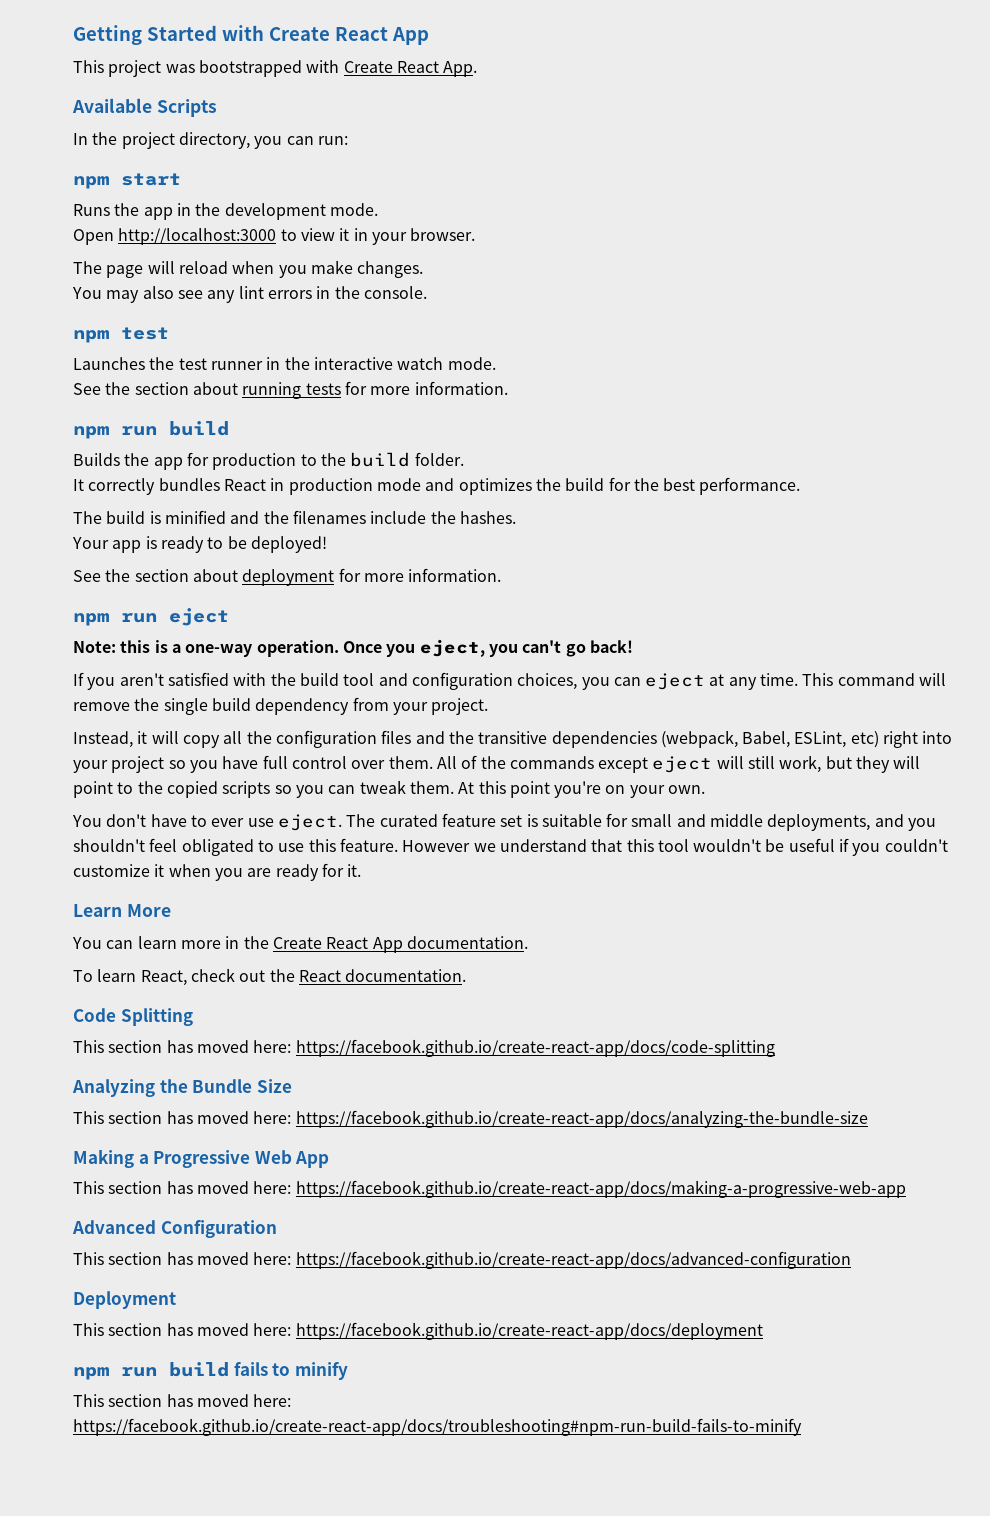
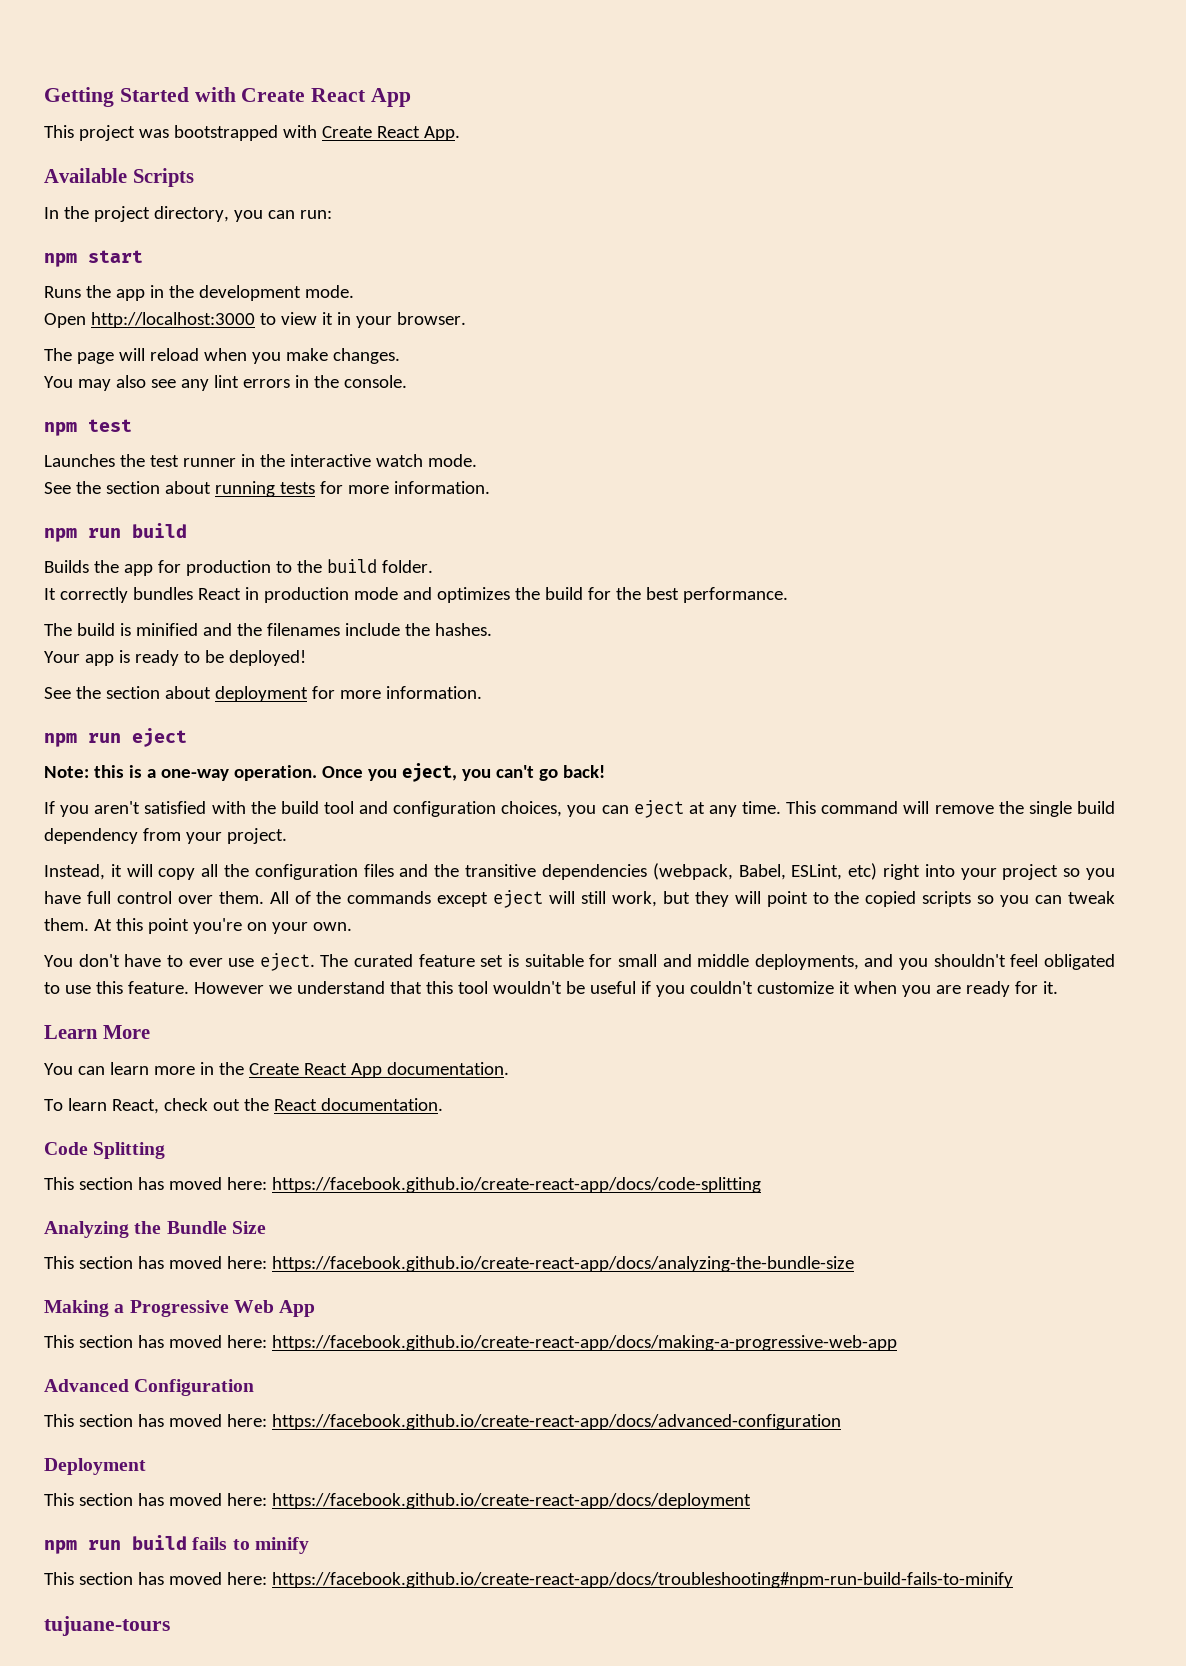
(802, 1427) none -> [44,1616,170,1636] // tujuane-tours

